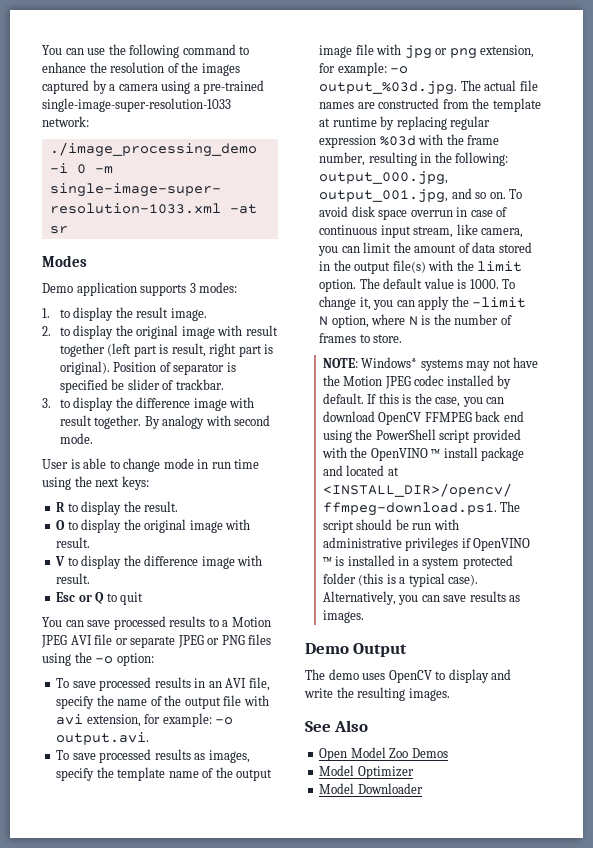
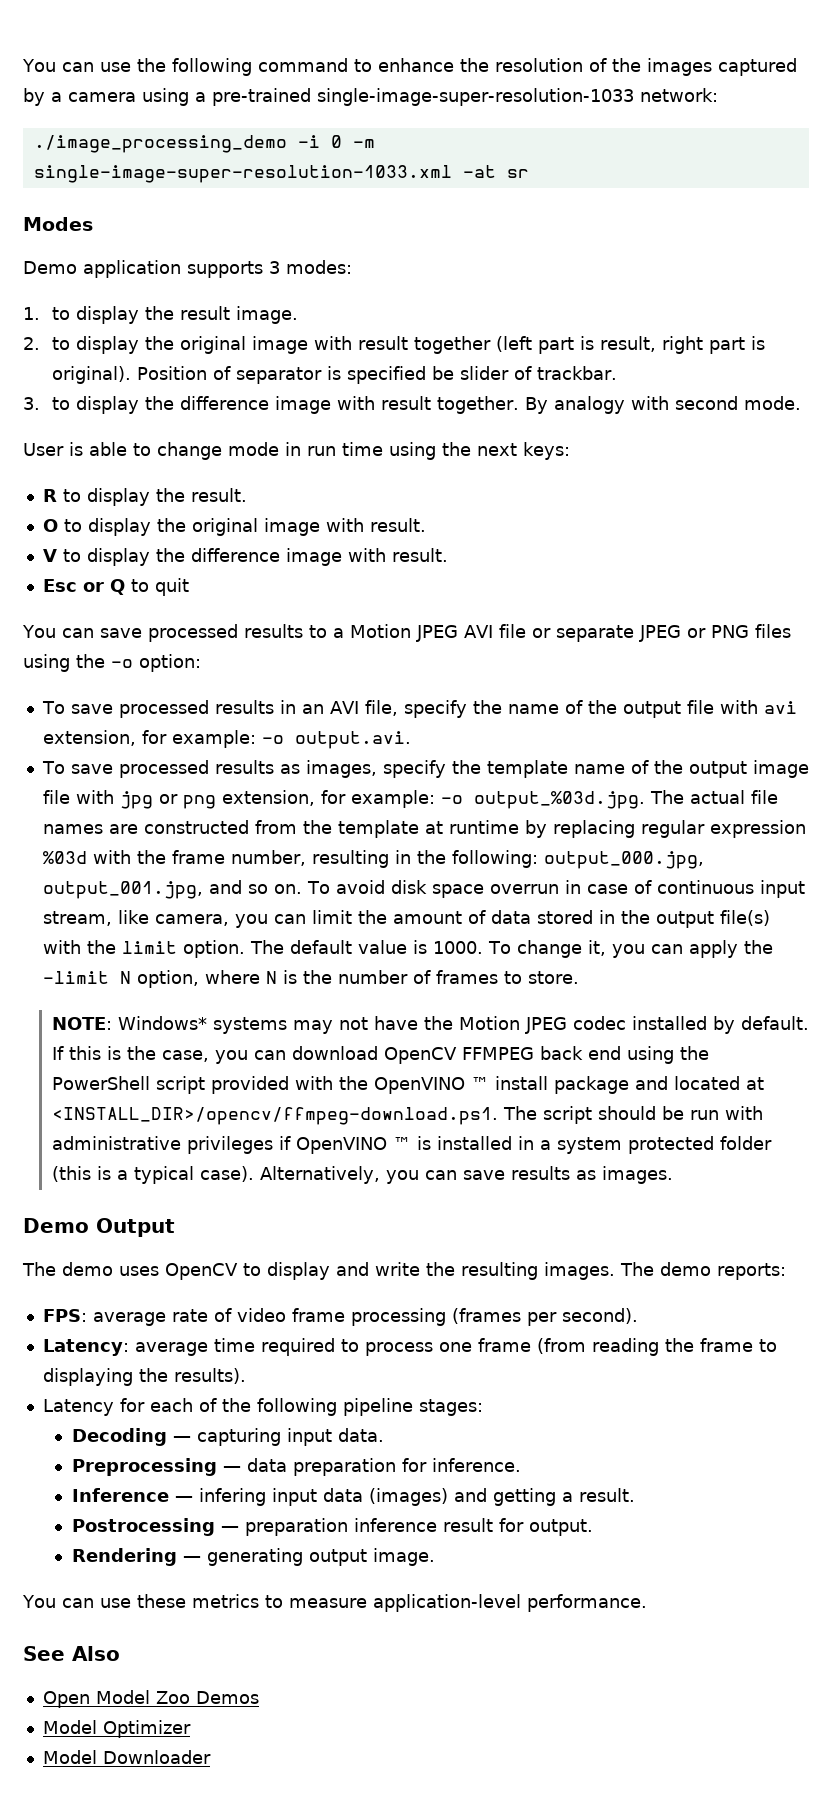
(450, 694) none -> [620,1262,786,1280] [42,1308,638,1326] [42,1338,777,1356] [42,1368,246,1386] [42,1398,483,1416] [71,1428,384,1446] [71,1458,521,1476] [71,1488,635,1506] [71,1518,593,1536] [71,1548,435,1566] [22,1594,647,1612] The demo reports: // FPS: average rate of video frame processing (frames per second). // Latency: average time required to process one frame (from reading the frame to displaying the results). // Latency for each of the following pipeline stages: // Decoding — capturing input data. // Preprocessing — data preparation for inference. // Inference — infering input data (images) and getting a result. // Postrocessing — preparation inference result for output. // Rendering — generating output image. // You can use these metrics to measure application-level performance.

